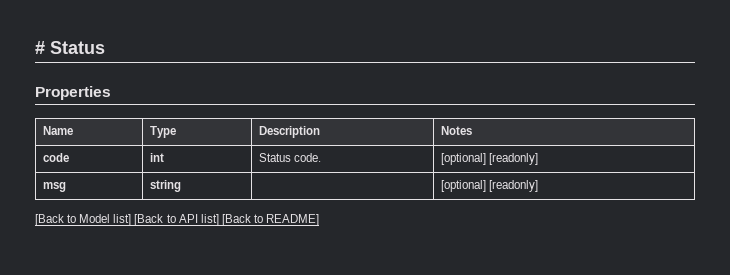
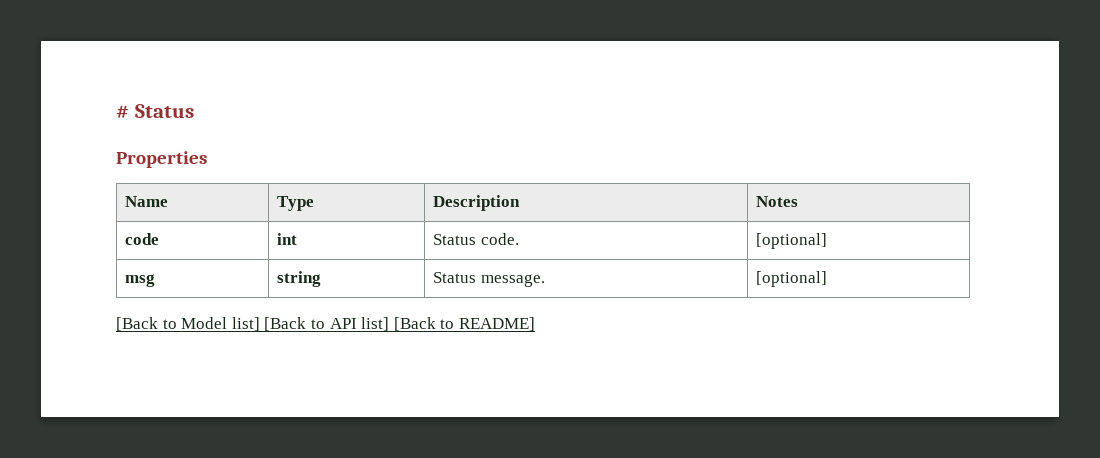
[489,153,539,165] [readonly] -> (828, 241) none
[441,180,539,192] | [optional] [readonly] -> [433,272,545,287] [756,271,828,287] Status message. | [optional]

